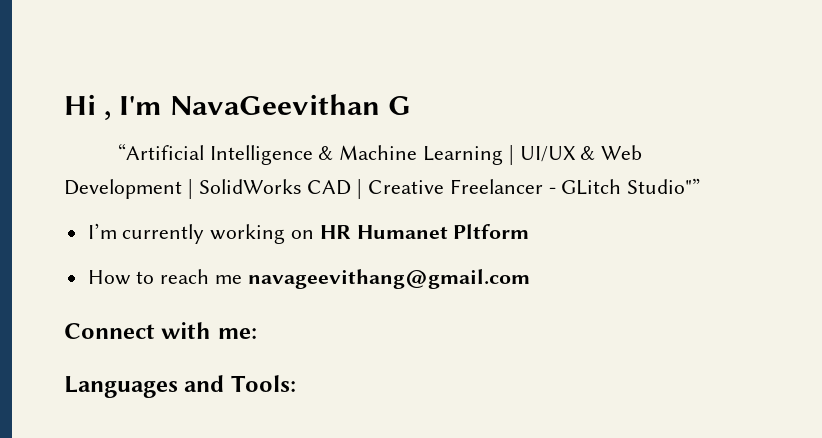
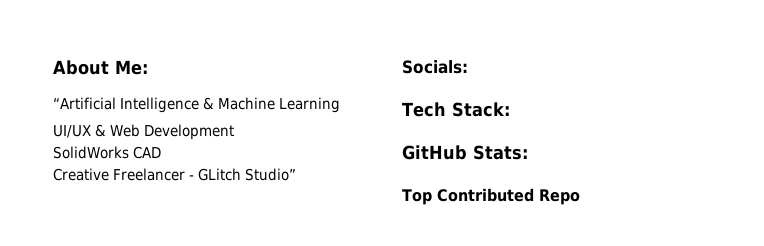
[64,94,412,120] Hi , I'm NavaGeevithan G -> [53,60,148,75] About Me:
[508,145,514,165] | -> (341, 105) //
[187,179,193,199] | -> (235, 132) //
[357,179,363,199] | -> (162, 152) //
[627,178,701,194] [87,223,530,244] [87,269,530,289] [64,322,257,339] [64,375,296,398] Studio"” // I’m currently working on HR Humanet Pltform // How to reach me navageevithang@gmail.com // Connect with me: // Languages and Tools: -> [245,168,297,181] [402,60,468,74] [402,102,510,117] [402,145,528,160] [402,188,580,205] Studio” // Socials: // Tech Stack: // GitHub Stats: // Top Contributed Repo

